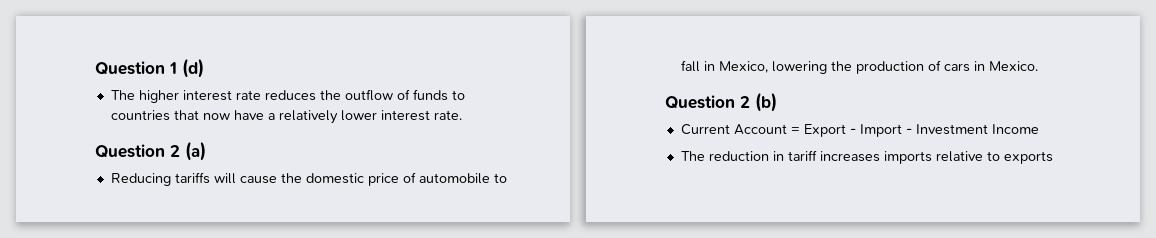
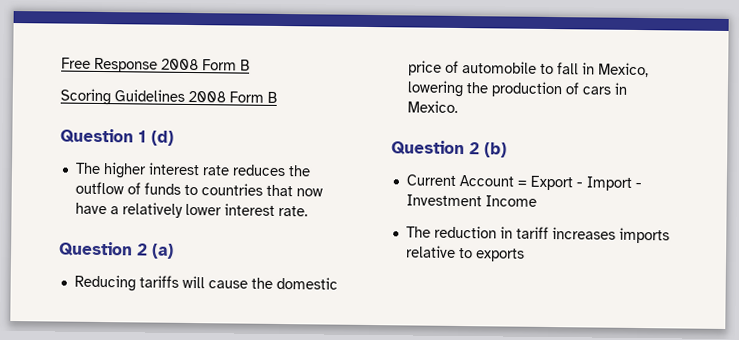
(95, 68) none -> [61,57,250,73] [60,88,277,106] Free Response 2008 Form B // Scoring Guidelines 2008 Form B //

